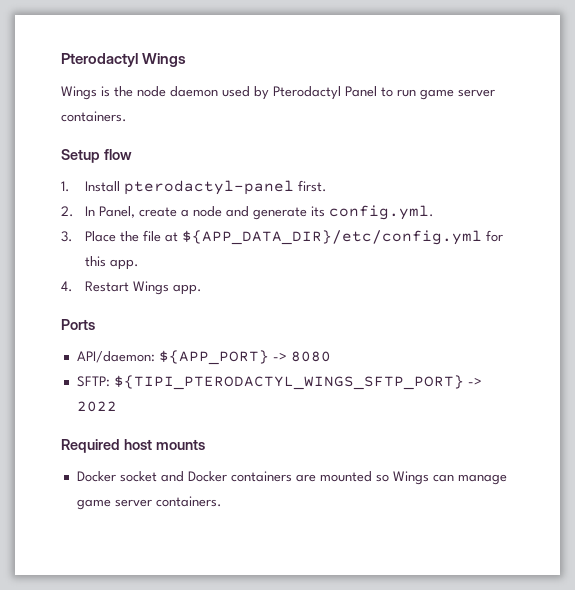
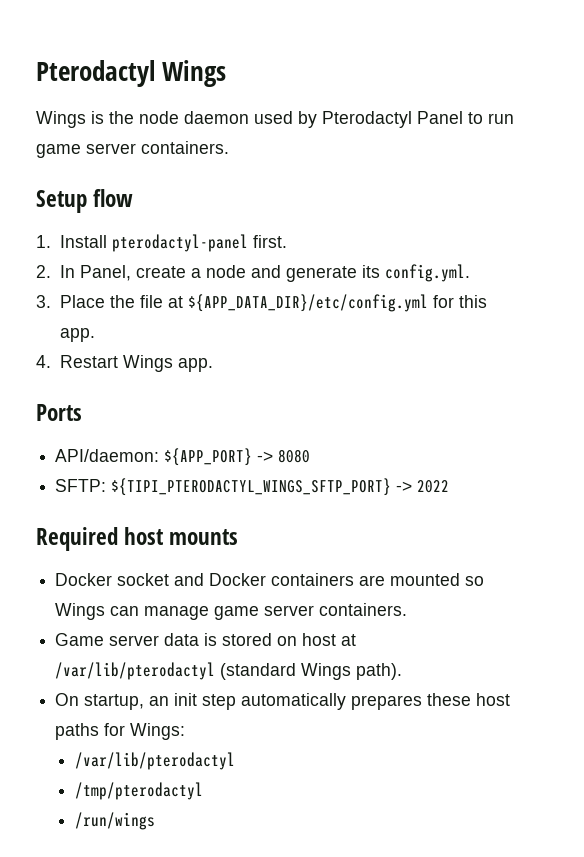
(222, 501) none -> [55,633,357,646] [55,662,403,680] [55,693,511,710] [55,723,186,740] [74,752,235,770] [74,782,203,800] [74,812,155,830] // Game server data is stored on host at /var/lib/pterodactyl (standard Wings path). // On startup, an init step automatically prepares these host paths for Wings: // /var/lib/pterodactyl // /tmp/pterodactyl // /run/wings

